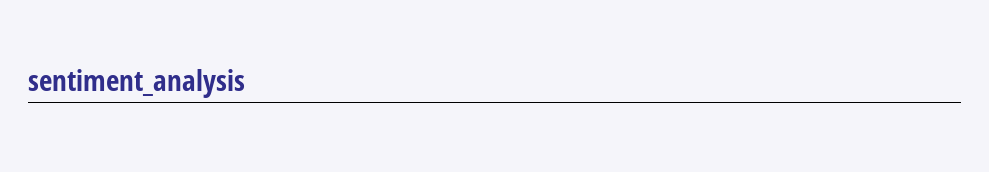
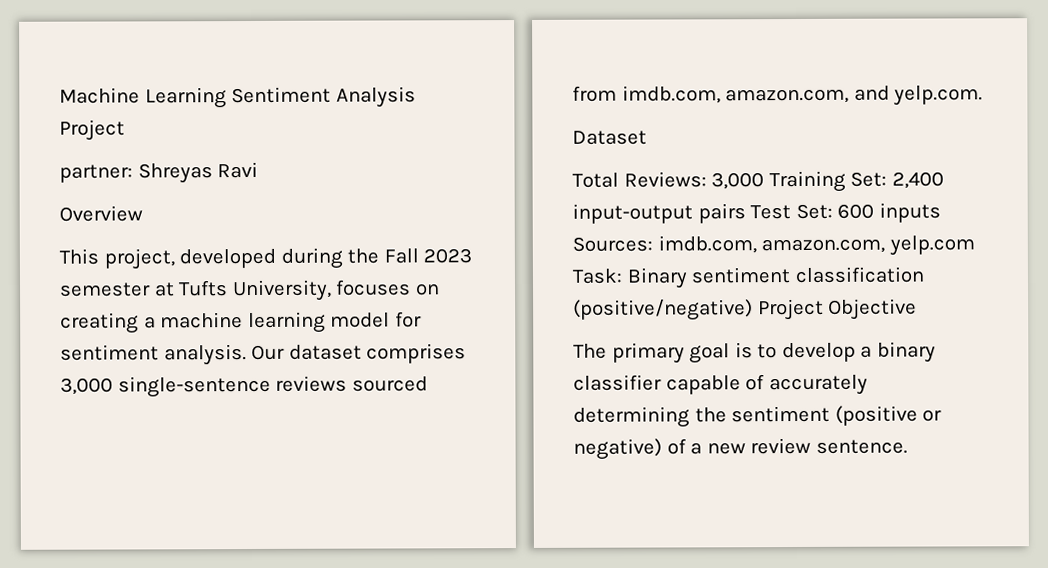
[28,69,245,98] sentiment_analysis -> [59,86,416,109] [59,119,125,141] [59,161,259,184] [59,205,143,222] [59,247,473,270] [59,279,440,302] [60,311,422,334] [60,343,467,366] [60,375,428,398] [572,85,984,106] [572,130,647,145] [572,170,944,193] [572,202,941,224] [572,235,975,256] [572,266,924,289] [573,298,918,321] [573,341,936,364] [573,374,868,396] [573,405,943,428] [573,437,908,460] Machine Learning Sentiment Analysis Project // partner: Shreyas Ravi // Overview // This project, developed during the Fall 2023 semester at Tufts University, focuses on creating a machine learning model for sentiment analysis. Our dataset comprises 3,000 single-sentence reviews sourced from imdb.com, amazon.com, and yelp.com. // Dataset // Total Reviews: 3,000 Training Set: 2,400 input-output pairs Test Set: 600 inputs Sources: imdb.com, amazon.com, yelp.com Task: Binary sentiment classification (positive/negative) Project Objective // The primary goal is to develop a binary classifier capable of accurately determining the sentiment (positive or negative) of a new review sentence.

